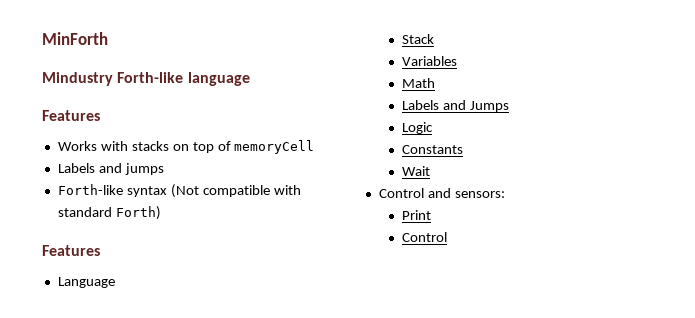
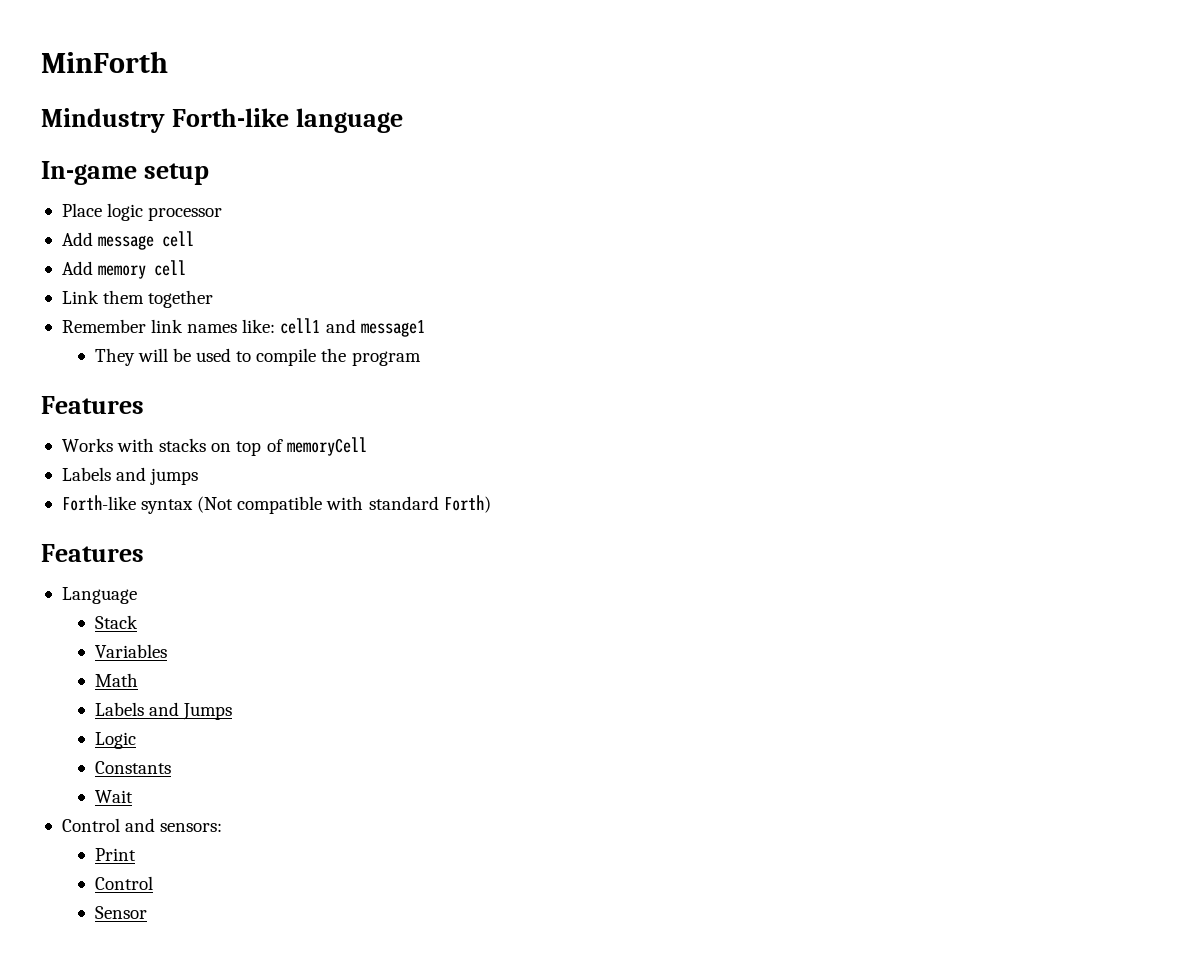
(250, 79) none -> [41,161,209,185] [61,203,223,221] [61,231,195,250] [61,260,187,279] [61,290,214,308] [61,318,425,337] [94,348,421,366] // In-game setup // Place logic processor // Add message cell // Add memory cell // Link them together // Remember link names like: cell1 and message1 // They will be used to compile the program
(448, 237) none -> [94,906,147,919] // Sensor

